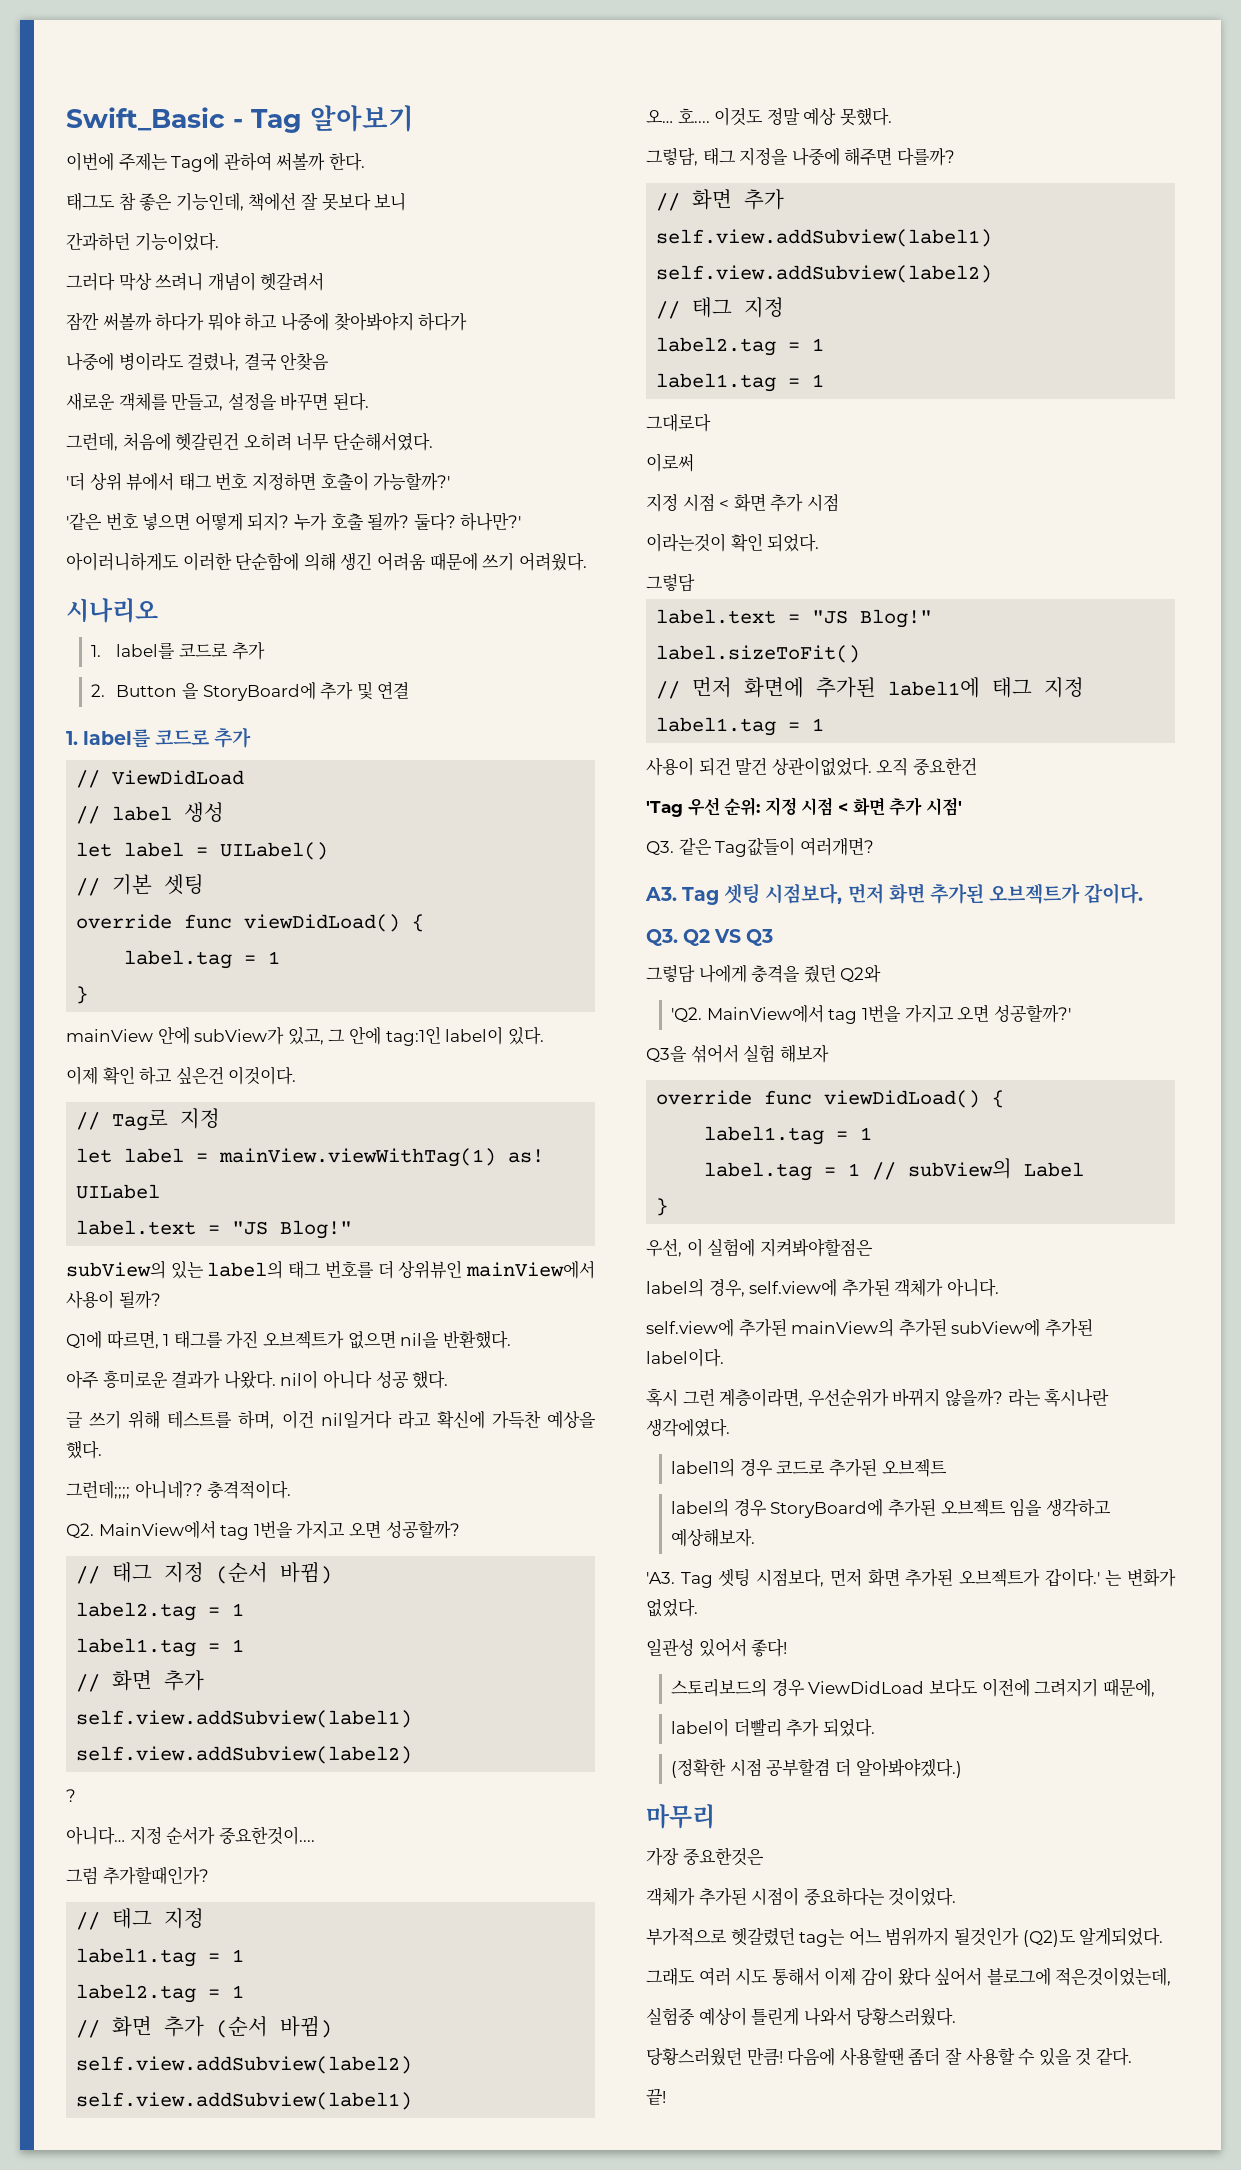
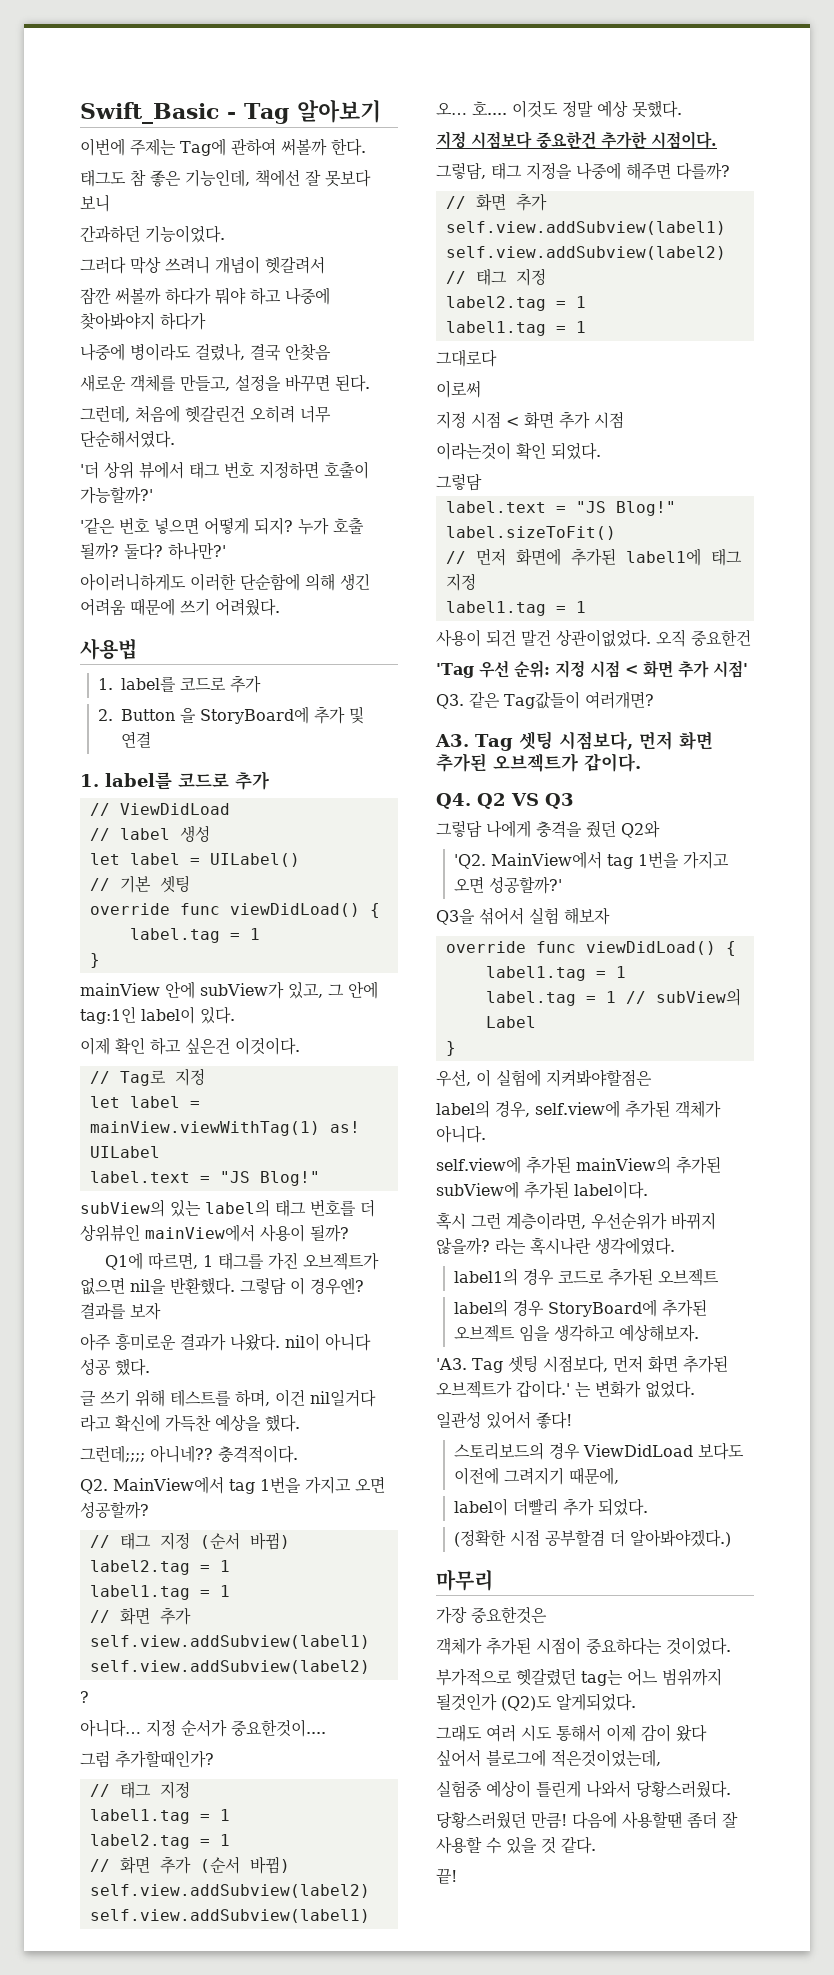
[66,598,158,623] 시나리오 -> [80,638,137,660] 사용법
(511, 1340) none -> [240,1277,364,1295] [80,1302,161,1320] 그렇담 이 경우엔? 결과를 보자
(892, 117) none -> [436,131,717,149] // 지정 시점보다 중요한건 추가한 시점이다.
[646,929,678,946] Q3. -> [436,793,471,809] Q4.

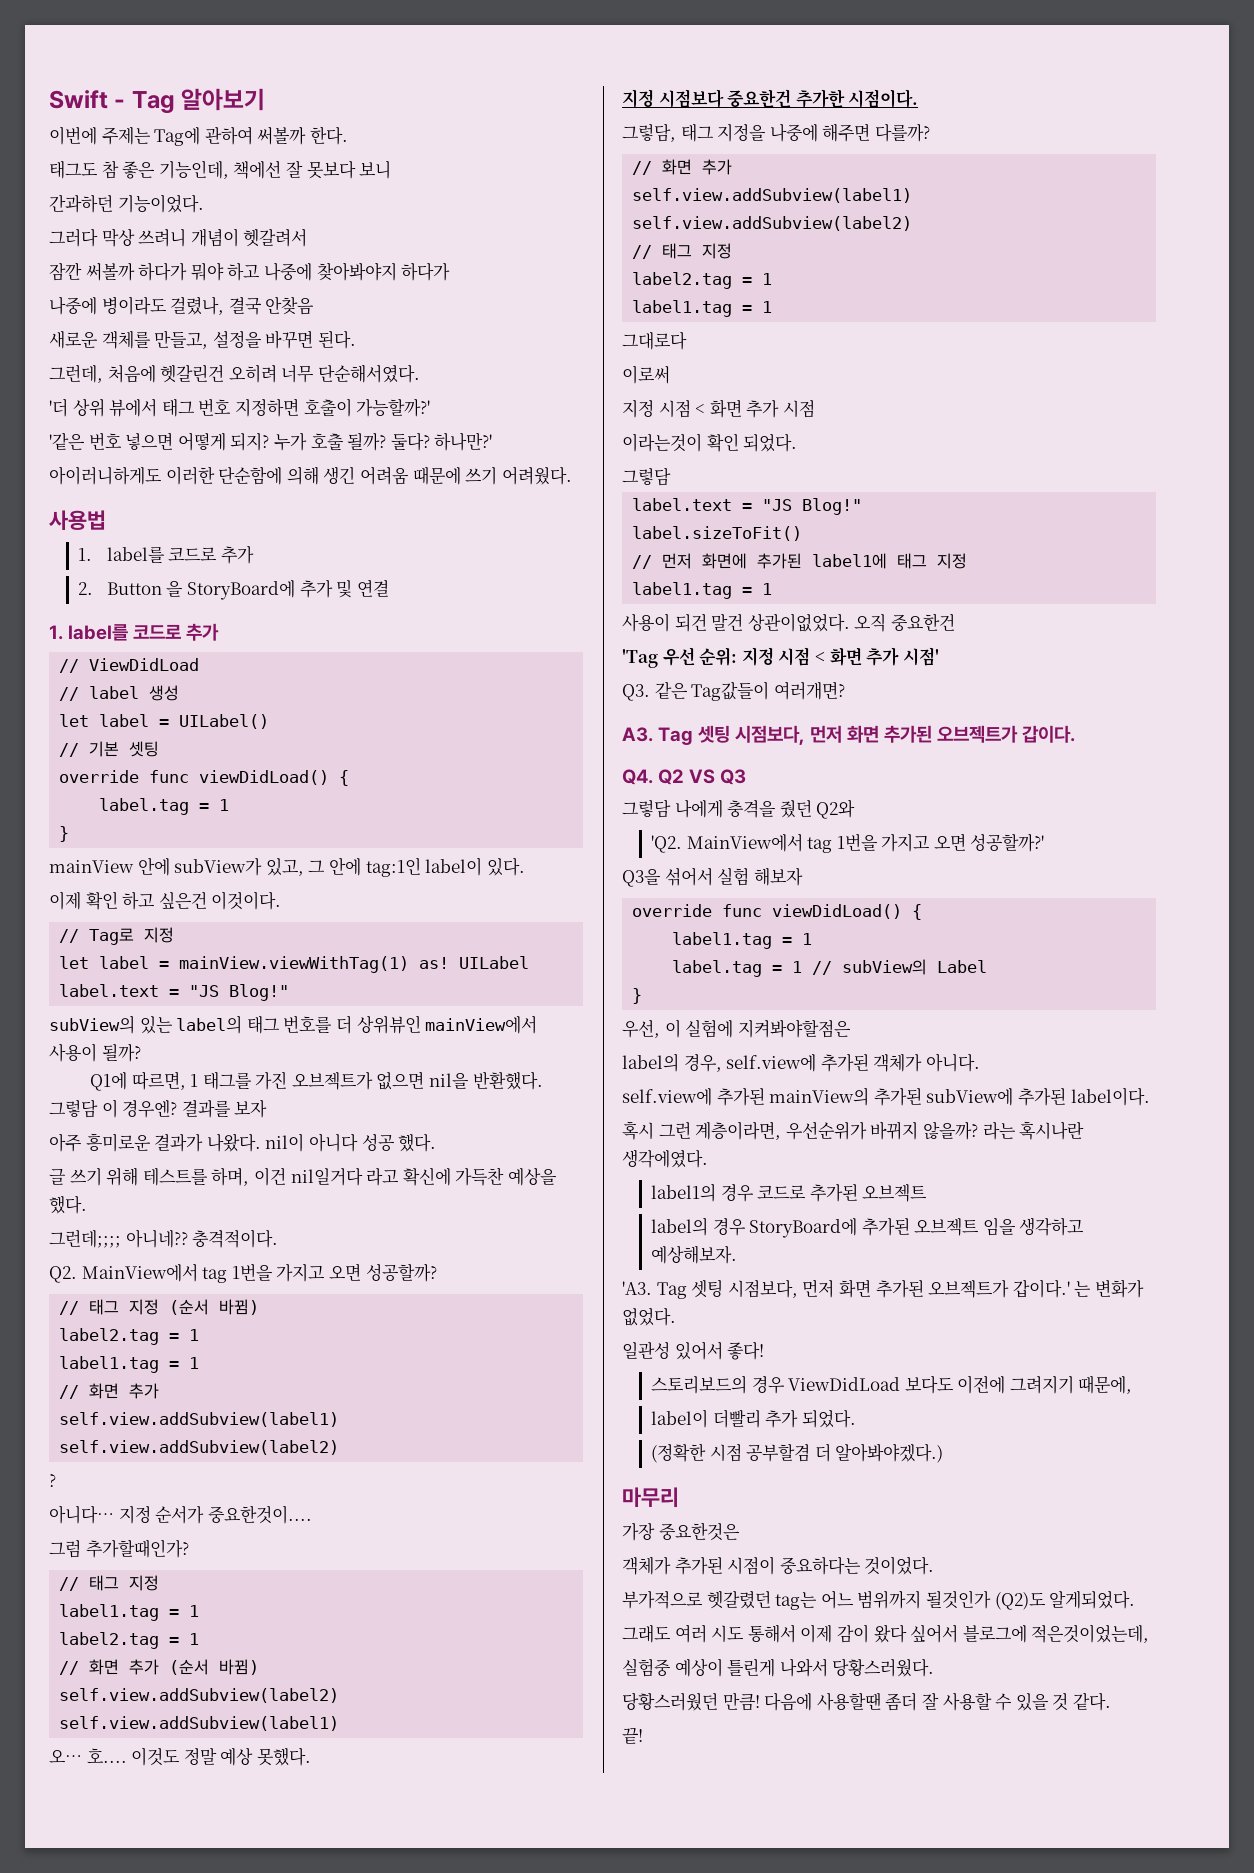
[80,102,219,124] Swift_Basic -> [49,90,108,109] Swift

